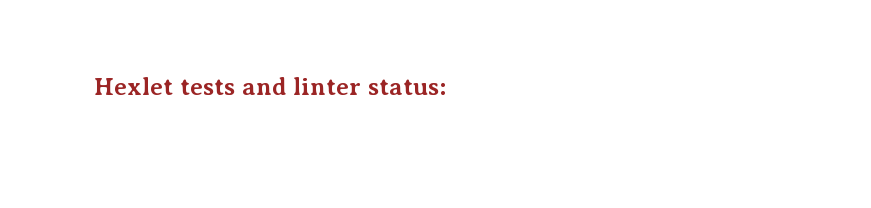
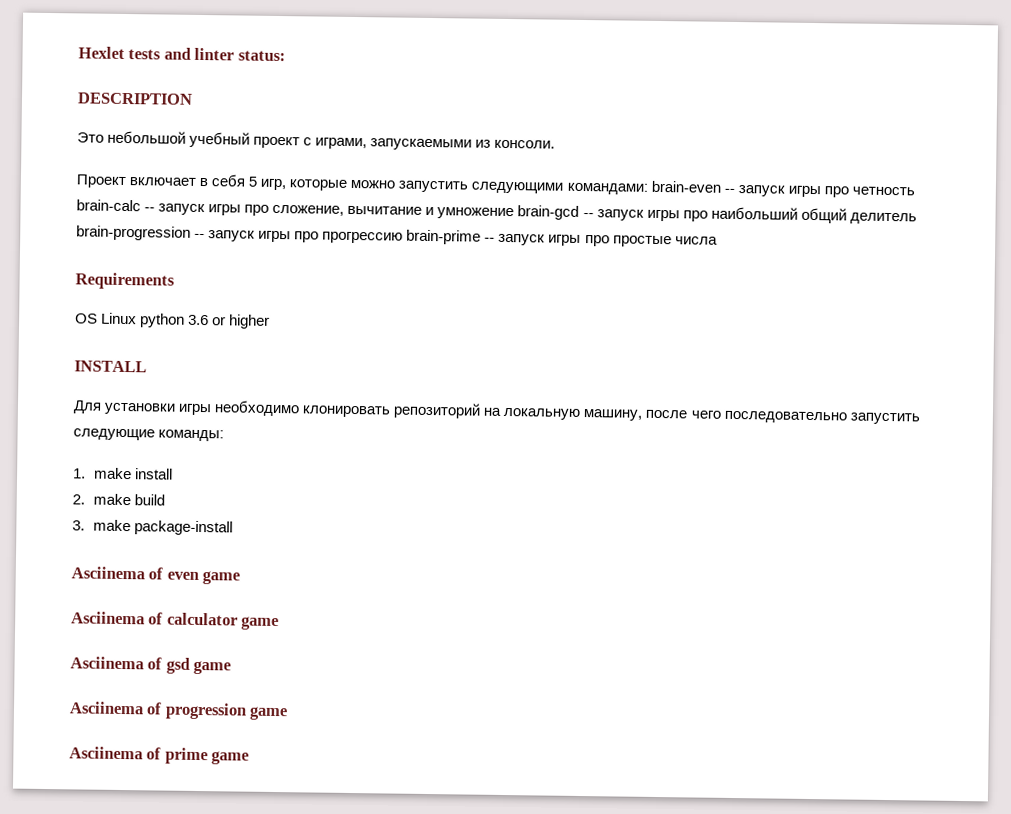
(447, 87) none -> [77,92,193,105] [77,130,556,151] [76,174,915,198] [76,199,917,225] [76,225,718,248] [75,272,175,290] [75,312,271,329] [74,360,147,373] [73,400,920,425] [73,428,225,442] [73,467,174,480] [72,493,166,506] [72,519,234,536] [71,566,241,585] [71,611,280,631] [70,656,232,675] [69,701,289,721] [69,746,250,765] // DESCRIPTION // Это небольшой учебный проект с играми, запускаемыми из консоли. // Проект включает в себя 5 игр, которые можно запустить следующими командами: brain-even -- запуск игры про четность brain-calc -- запуск игры про сложение, вычитание и умножение brain-gcd -- запуск игры про наибольший общий делитель brain-progression -- запуск игры про прогрессию brain-prime -- запуск игры про простые числа // Requirements // OS Linux python 3.6 or higher // INSTALL // Для установки игры необходимо клонировать репозиторий на локальную машину, после чего последовательно запустить следующие команды: // 1. make install // 2. make build // 3. make package-install // Asciinema of even game // Asciinema of calculator game // Asciinema of gsd game // Asciinema of progression game // Asciinema of prime game

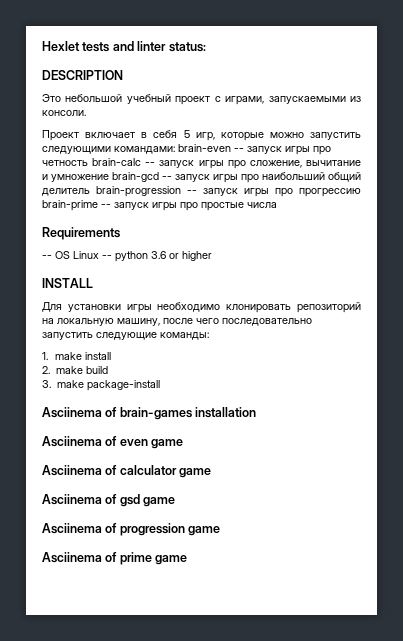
(175, 281) none -> [42,255,52,259] --
(138, 318) none -> [102,255,112,259] --
(234, 528) none -> [42,407,257,420] // Asciinema of brain-games installation

